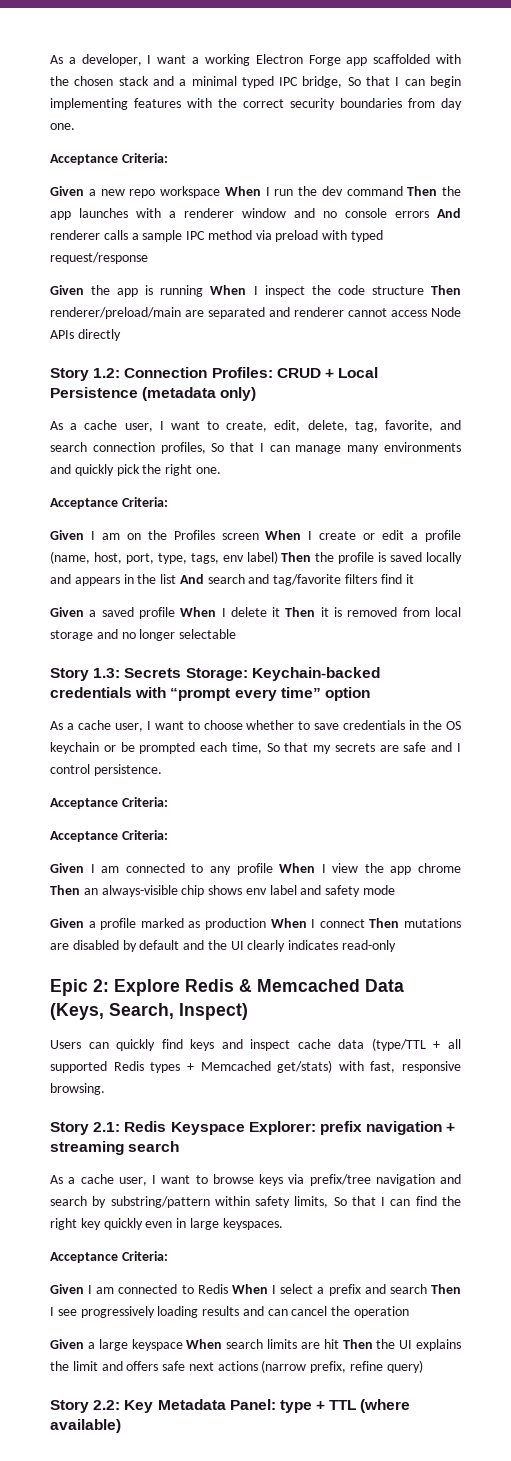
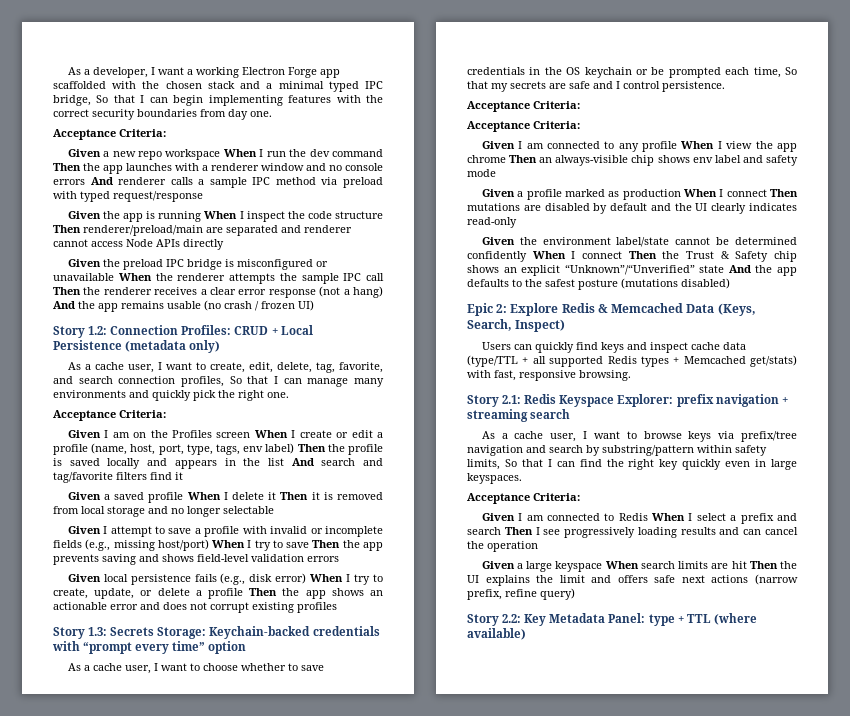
(121, 335) none -> [67,259,328,270] [53,273,384,284] [53,286,383,298] [53,300,314,312] // Given the preload IPC bridge is misconfigured or unavailable When the renderer attempts the sample IPC call Then the renderer receives a clear error response (not a hang) And the app remains usable (no crash / frozen UI)
(237, 634) none -> [67,526,383,537] [53,539,383,551] [53,554,339,565] [67,573,384,585] [53,588,383,599] [53,602,337,613] // Given I attempt to save a profile with invalid or incomplete fields (e.g., missing host/port) When I try to save Then the app prevents saving and shows field-level validation errors // Given local persistence fails (e.g., disk error) When I try to create, update, or delete a profile Then the app shows an actionable error and does not corrupt existing profiles
(397, 946) none -> [481,237,797,247] [467,251,797,262] [467,264,797,276] [467,278,730,290] // Given the environment label/state cannot be determined confidently When I connect Then the Trust & Safety chip shows an explicit “Unknown”/“Unverified” state And the app defaults to the safest posture (mutations disabled)

